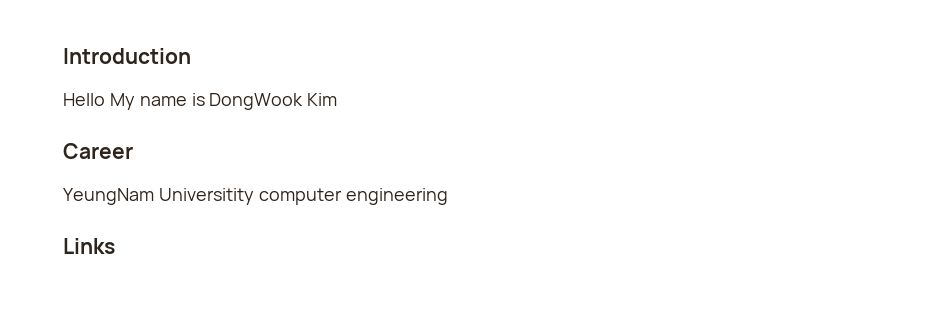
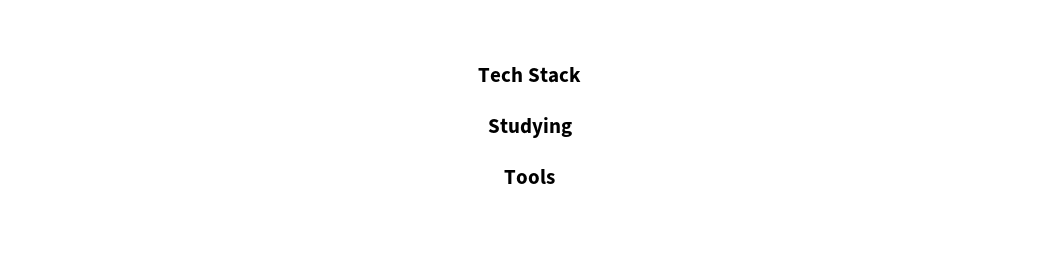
[63,48,191,64] [63,93,338,110] [63,143,133,159] [63,188,448,205] [63,238,115,254] Introduction // Hello My name is DongWook Kim // Career // YeungNam Universitity computer engineering // Links -> [477,67,582,83] [487,117,572,138] [504,169,555,184] Tech Stack // Studying // Tools

